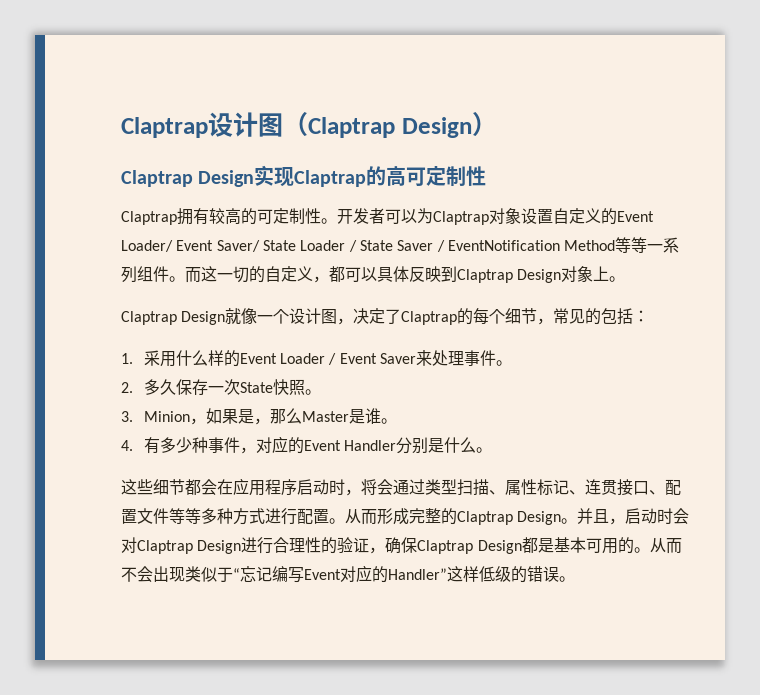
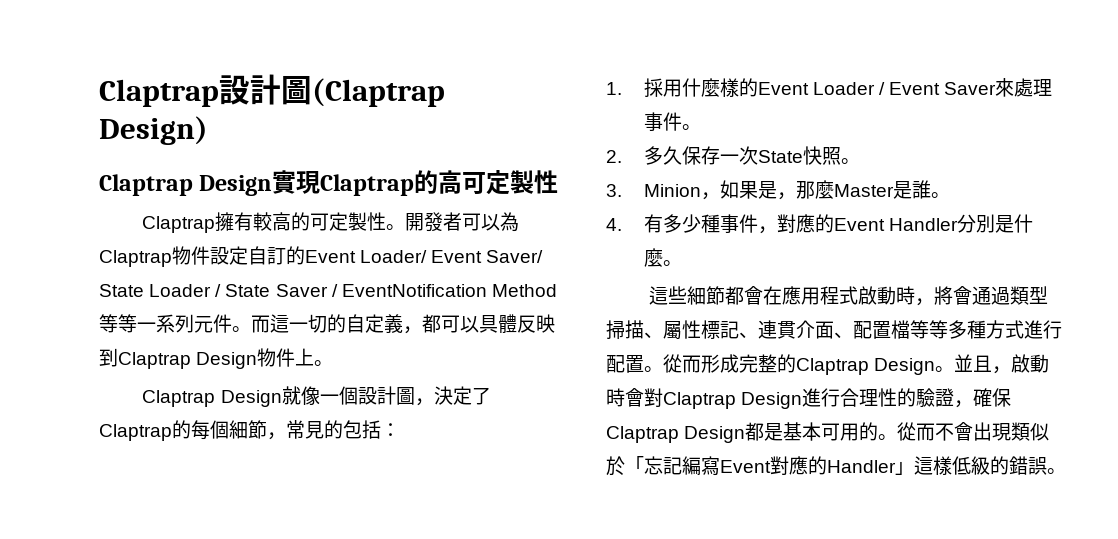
[121,112,497,138] [121,165,295,187] Claptrap设计图（Claptrap Design） // Claptrap Design实现 -> [99,74,445,107] [99,116,208,145] [99,170,321,196] Claptrap設計圖(Claptrap Design) // Claptrap Design實現
[446,166,467,186] 制 -> [510,170,535,194] 製
[177,208,225,225] 拥有较 -> [215,212,273,231] 擁有較
[289,208,601,225] 制性。开发者可以为Claptrap对象设置自定义 -> [348,212,520,232] [99,246,286,267] 製性。開發者可以為Claptrap物件設定自訂
[137,266,217,283] 组件。而这 -> [194,314,289,333] 元件。而這
[297,266,313,281] 义 -> [384,314,403,333] 義
[393,266,409,282] 体 -> [498,314,517,333] 體
[561,266,594,282] 对象 -> [257,348,296,367] 物件
[273,308,586,325] 个设计图，决定了Claptrap的每个细节，常见 -> [338,386,491,406] [99,420,324,441] 個設計圖，決定了Claptrap的每個細節，常見
[143,350,224,367] 采用什么样 -> [643,78,739,98] 採用什麼樣
[416,350,449,366] 来处 -> [995,78,1034,97] 來處
[285,408,381,424] 么Master是谁 -> [814,180,931,199] 麼Master是誰
[191,436,288,454] 种事件，对应 -> [700,214,815,234] 種事件，對應
[412,437,493,454] [121,478,681,496] [121,508,281,525] 别是什么。 // 这些细节都会在应用程序启动时，将会通过类型扫描、属性标记、连贯接口、配置文件等等多种方式进 -> [975,214,1033,233] [643,248,682,267] [649,286,1049,306] [606,320,1043,340] 別是什麼。 // 這些細節都會在應用程式啟動時，將會通過類型掃描、屬性標記、連貫介面、配置檔等等多種方式進
[345,509,361,524] 从 -> [663,354,682,373] 從
[577,508,690,525] [121,537,258,554] 并且，启动时会对Claptrap Design进 -> [954,354,1050,374] [606,388,822,409] 並且，啟動時會對Claptrap Design進
[337,537,402,554] 验证，确 -> [916,388,993,408] 驗證，確
[649,538,682,554] [121,565,559,583] 从而不会出现类似于“忘记编写Event对应的Handler”这样低级的错误 -> [897,422,1050,441] [606,456,1047,476] 從而不會出現類似於「忘記編寫Event對應的Handler」這樣低級的錯誤

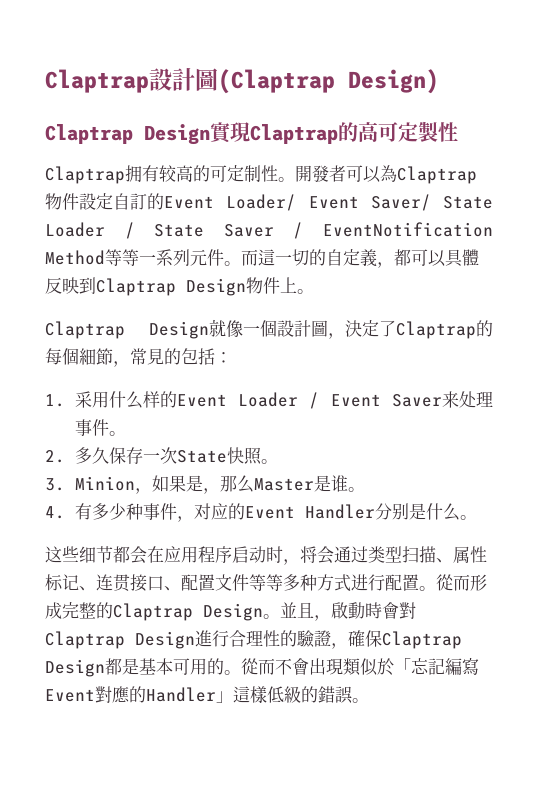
[215,212,273,231] 擁有較 -> [125,165,177,182] 拥有较
[348,212,368,231] 製 -> [244,165,261,182] 制
[643,78,739,98] 採用什麼樣 -> [74,391,160,409] 采用什么样
[995,78,1034,97] 來處 -> [442,391,476,408] 来处
[814,180,931,199] 麼Master是誰 -> [236,475,348,493] 么Master是谁
[700,214,815,234] 種事件，對應 -> [125,503,228,522] 种事件，对应
[975,214,1033,233] [643,248,682,267] [649,286,1049,306] [606,320,1043,340] 別是什麼。 // 這些細節都會在應用程式啟動時，將會通過類型掃描、屬性標記、連貫介面、配置檔等等多種方式進 -> [391,503,477,521] [45,546,487,565] [45,574,368,592] 别是什么。 // 这些细节都会在应用程序启动时，将会通过类型扫描、属性标记、连贯接口、配置文件等等多种方式进

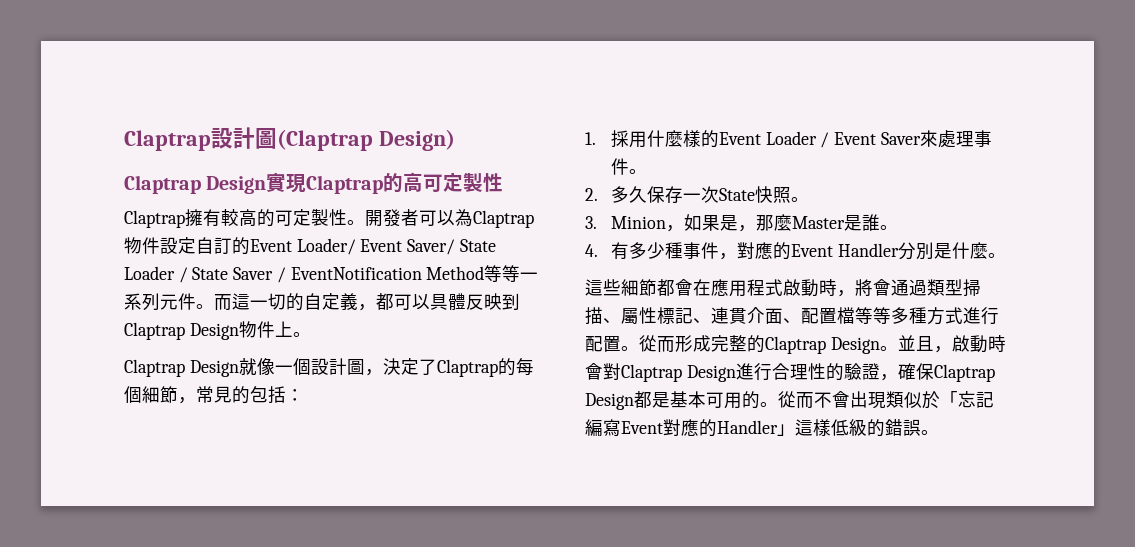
[125,165,177,182] 拥有较 -> [185,209,239,227] 擁有較
[244,165,261,182] 制 -> [311,209,329,226] 製
[74,391,160,409] 采用什么样 -> [610,130,701,148] 採用什麼樣
[442,391,476,408] 来处 -> [919,130,956,148] 來處
[236,475,348,493] 么Master是谁 -> [773,214,880,231] 麼Master是誰
[125,503,228,522] 种事件，对应 -> [664,242,773,260] 種事件，對應
[391,503,477,521] [45,546,487,565] [45,574,368,592] 别是什么。 // 这些细节都会在应用程序启动时，将会通过类型扫描、属性标记、连贯接口、配置文件等等多种方式进 -> [915,242,1006,260] [585,279,981,297] [585,307,981,325] 別是什麼。 // 這些細節都會在應用程式啟動時，將會通過類型掃描、屬性標記、連貫介面、配置檔等等多種方式進

